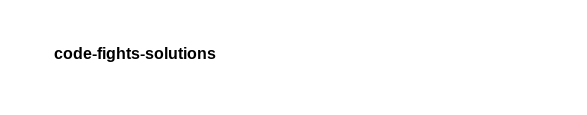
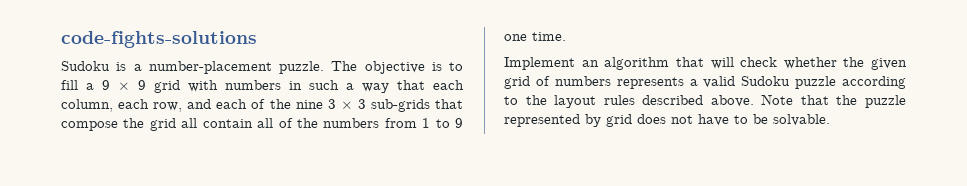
(216, 54) none -> [61,61,463,74] [61,80,464,93] [61,99,463,112] [61,118,464,131] [504,32,566,41] [504,57,907,70] [504,76,906,89] [504,94,906,108] [504,114,830,127] // Sudoku is a number-placement puzzle. The objective is to fill a 9 × 9 grid with numbers in such a way that each column, each row, and each of the nine 3 × 3 sub-grids that compose the grid all contain all of the numbers from 1 to 9 one time. // Implement an algorithm that will check whether the given grid of numbers represents a valid Sudoku puzzle according to the layout rules described above. Note that the puzzle represented by grid does not have to be solvable.

